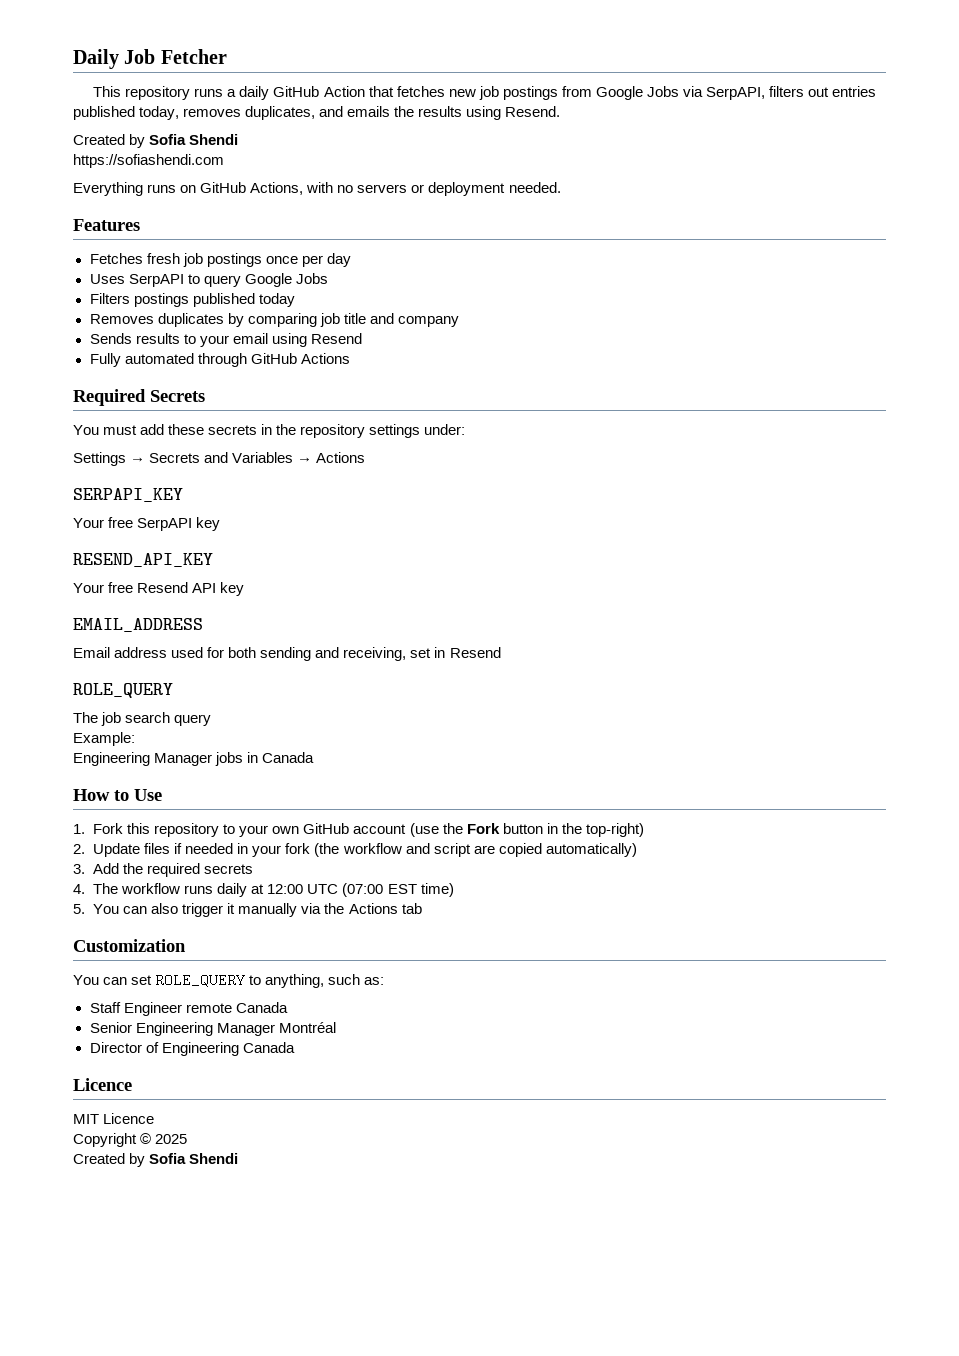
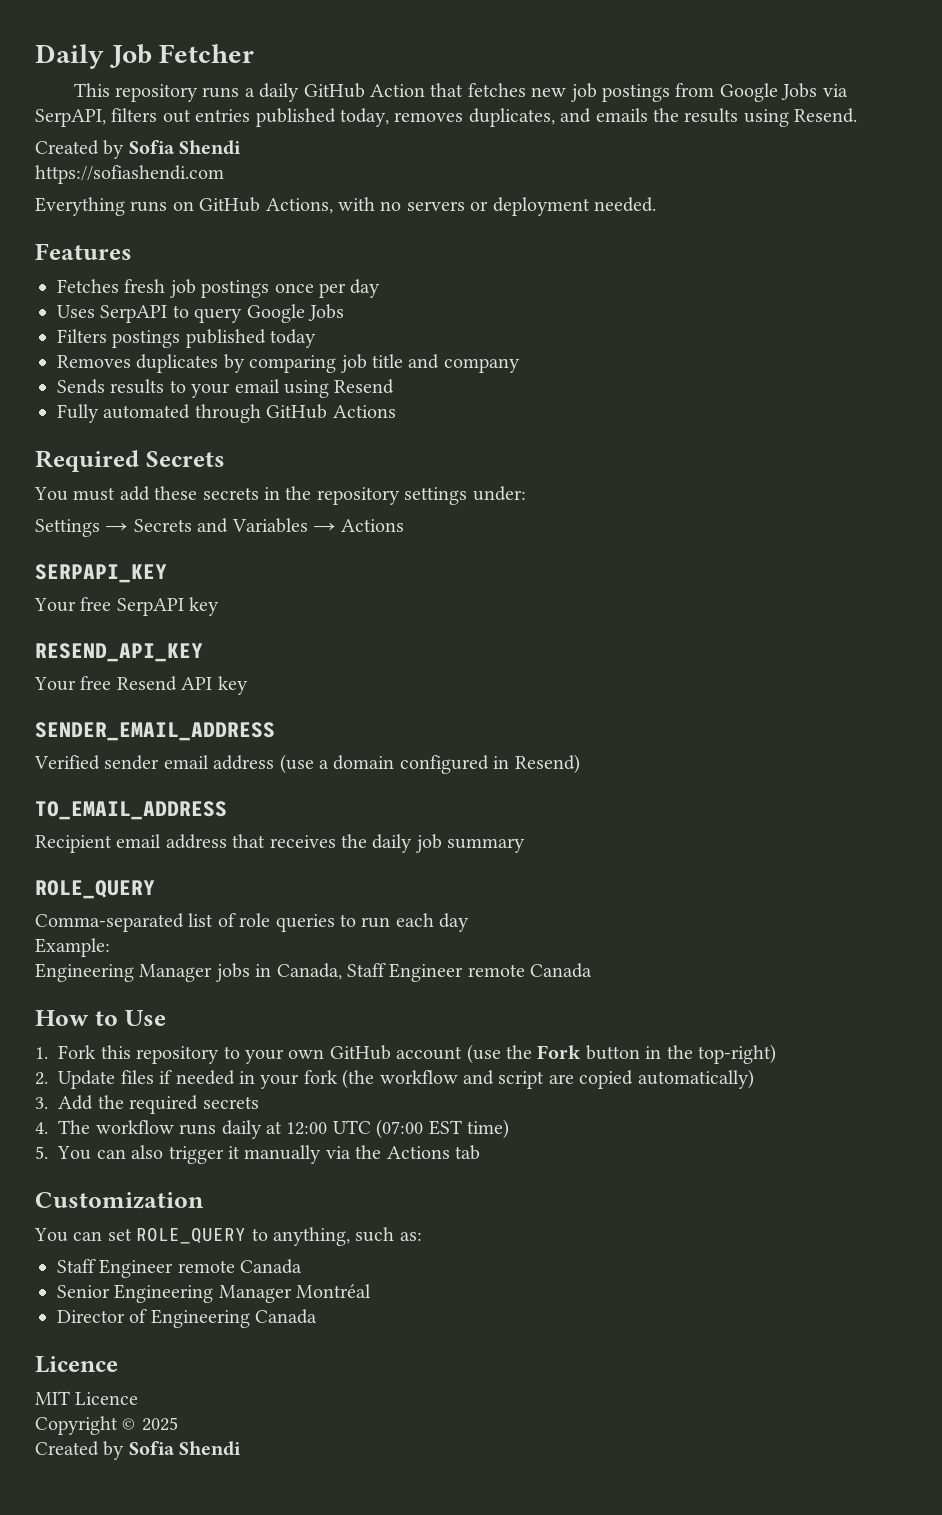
[73,618,203,632] [73,647,501,661] [73,683,173,698] [73,712,212,726] EMAIL_ADDRESS // Email address used for both sending and receiving, set in Resend // ROLE_QUERY // The job search query -> [35,722,275,741] [34,754,580,774] [35,801,227,820] [35,834,526,853] [35,880,155,899] [35,913,470,932] SENDER_EMAIL_ADDRESS // Verified sender email address (use a domain configured in Resend) // TO_EMAIL_ADDRESS // Recipient email address that receives the daily job summary // ROLE_QUERY // Comma-separated list of role queries to run each day
(259, 757) none -> [276,963,525,982] Canada, Staff Engineer remote

